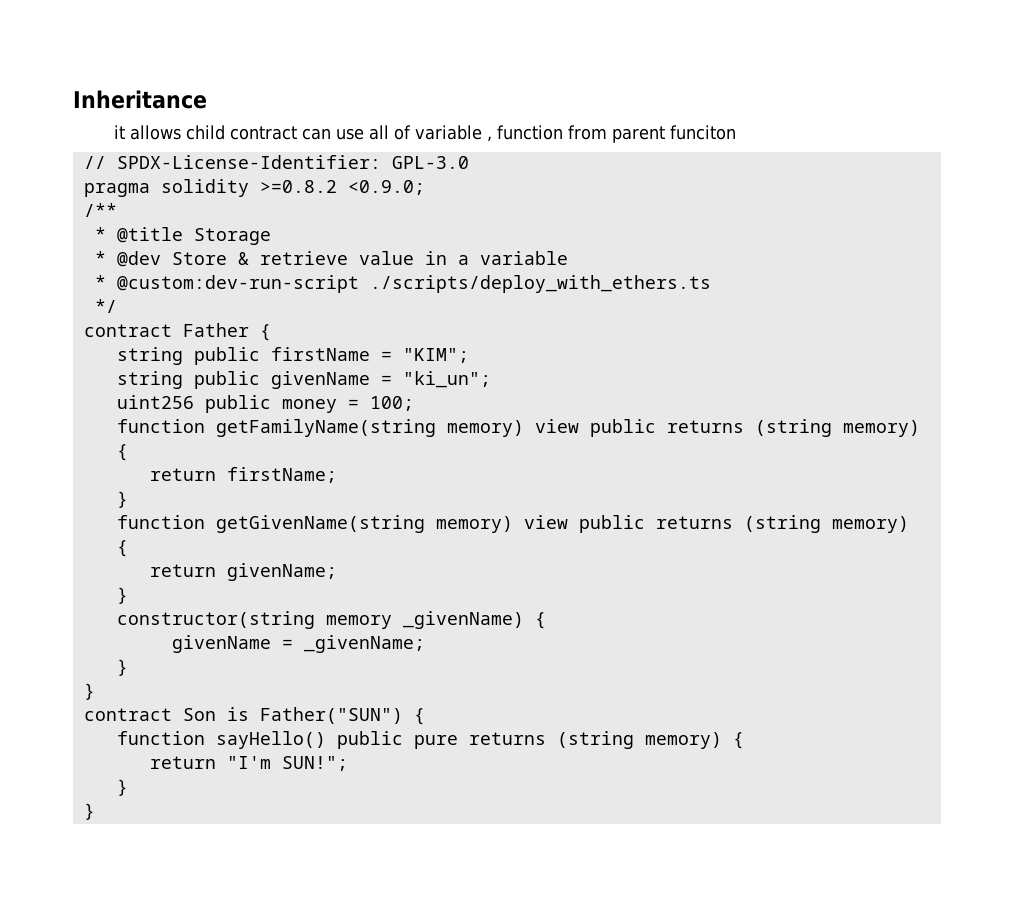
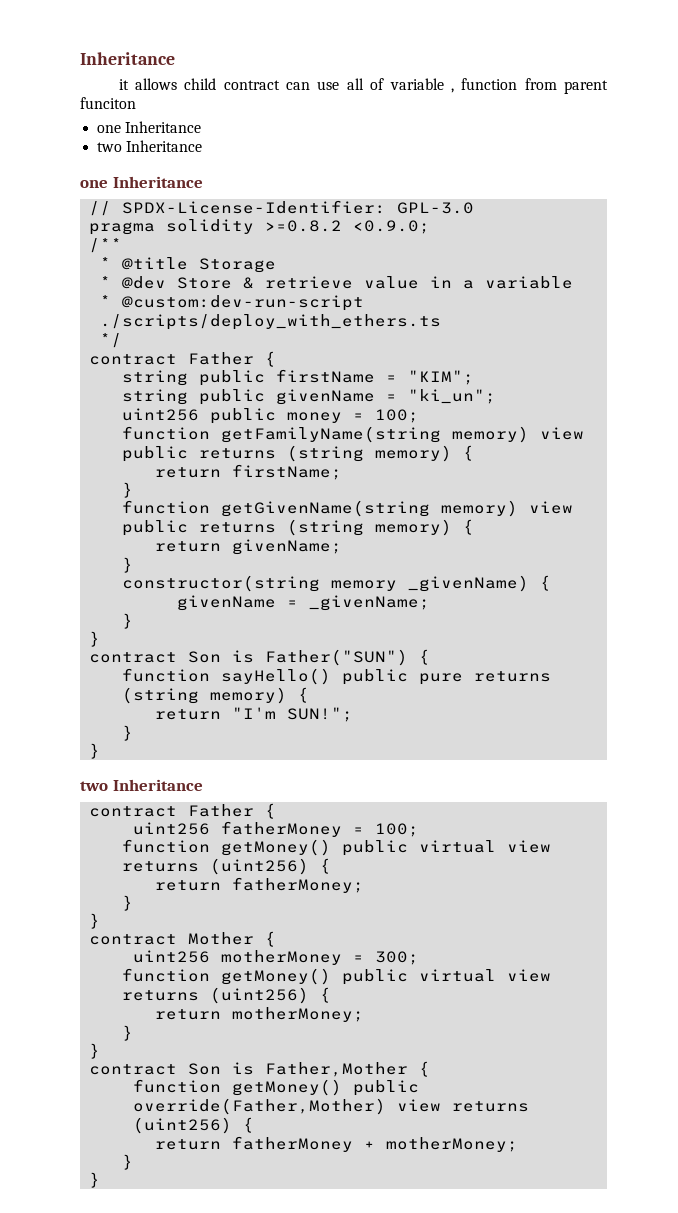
(737, 132) none -> [97,121,202,133] [97,140,203,152] [80,176,203,188] // one Inheritance // two Inheritance // one Inheritance
(95, 811) none -> [80,779,203,791] [89,803,277,819] [133,821,420,837] [122,839,552,856] [122,858,332,875] [155,877,365,893] [122,895,134,911] [89,913,101,929] [89,931,277,947] [133,950,420,965] [122,968,552,985] [122,987,332,1004] [155,1007,365,1022] [122,1025,134,1041] [89,1043,101,1059] [89,1061,431,1077] [133,1079,420,1096] [133,1098,530,1115] [133,1117,255,1134] [155,1136,519,1152] [122,1154,134,1170] [89,1172,101,1188] // two Inheritance // contract Father { // uint256 fatherMoney = 100; // function getMoney() public virtual view returns (uint256) { // return fatherMoney; // } // } // contract Mother { // uint256 motherMoney = 300; // function getMoney() public virtual view returns (uint256) { // return motherMoney; // } // } // contract Son is Father,Mother { // function getMoney() public override(Father,Mother) view returns (uint256) { // return fatherMoney + motherMoney; // } // }

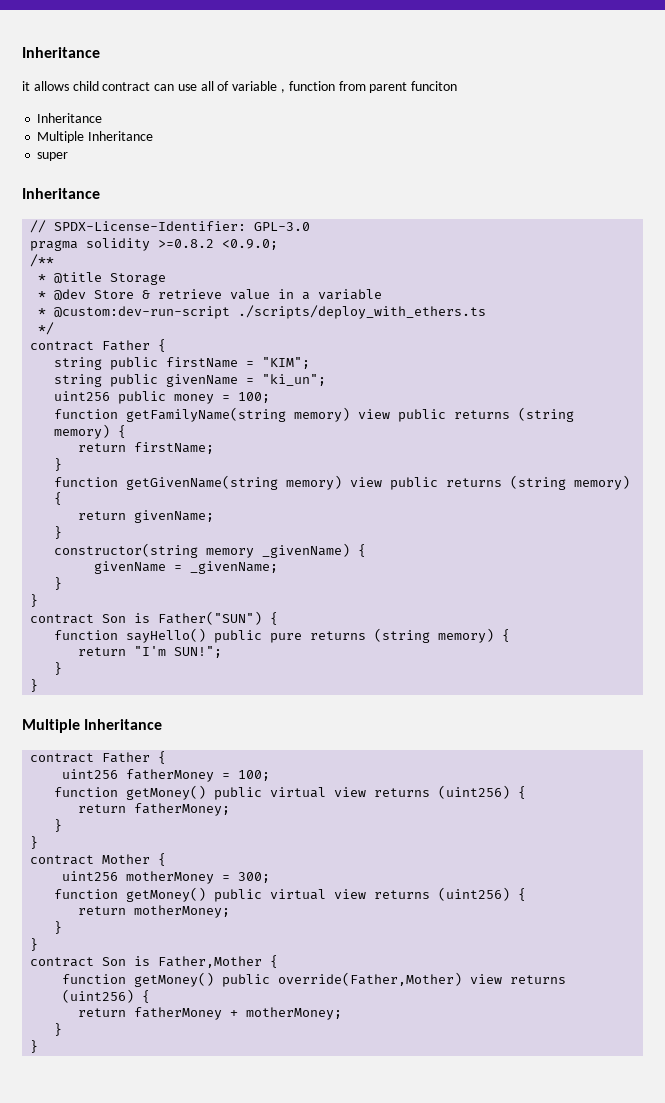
[97,121,202,133] [97,140,203,152] [80,180,108,188] one Inheritance // two Inheritance // one -> [37,113,103,123] [37,131,154,143] [37,152,69,161] Inheritance // Multiple Inheritance // super //
[80,781,108,791] two -> [22,719,80,733] Multiple

